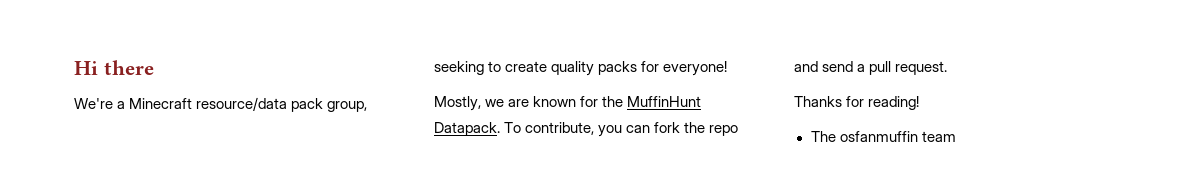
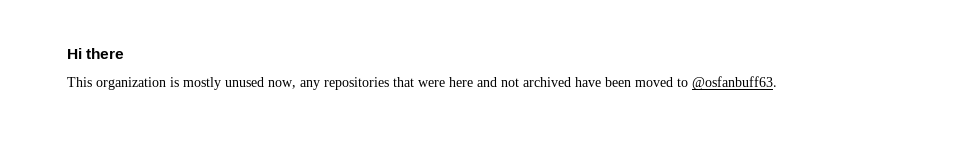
[74,97,368,112] [434,61,728,76] [434,96,702,111] [434,122,739,137] [794,61,948,75] [794,96,920,110] [810,131,956,142] We're a Minecraft resource/data pack group, seeking to create quality packs for everyone! // Mostly, we are known for the MuffinHunt Datapack. To contribute, you can fork the repo and send a pull request. // Thanks for reading! // The osfanmuffin team -> [67,76,777,90] This organization is mostly unused now, any repositories that were here and not archived have been moved to @osfanbuff63.

